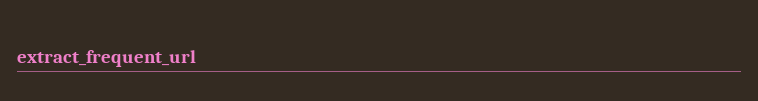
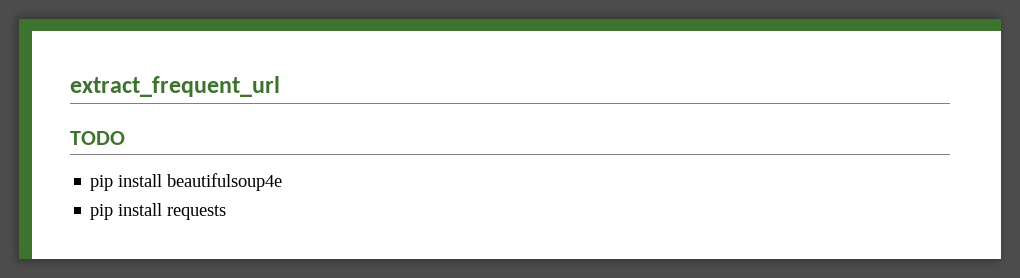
(196, 58) none -> [70,131,125,145] [90,173,283,191] [90,203,227,220] // TODO // pip install beautifulsoup4e // pip install requests

